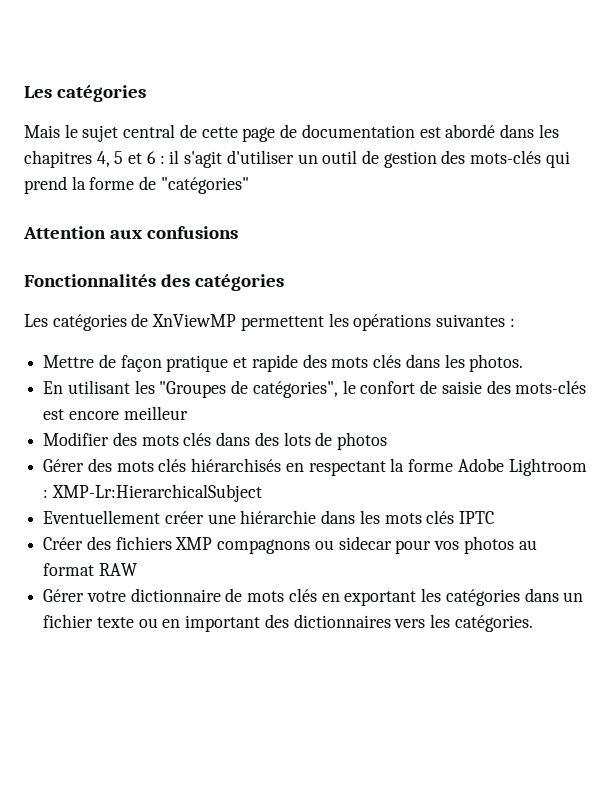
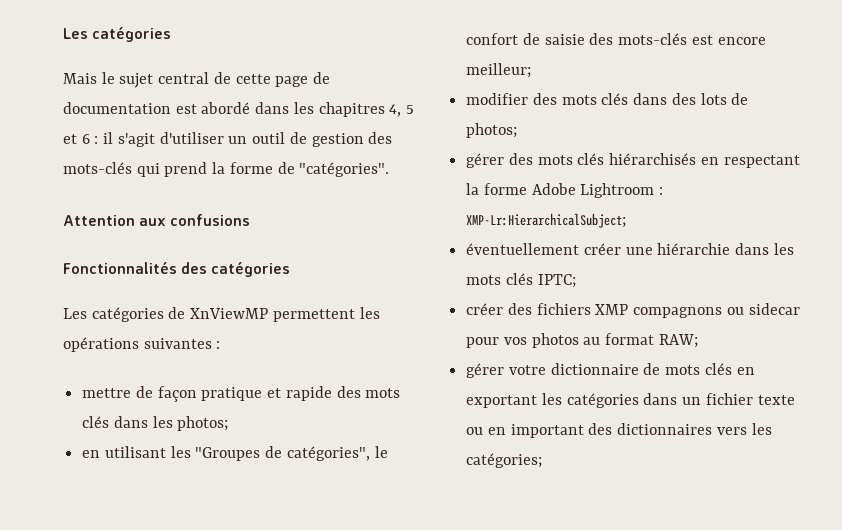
[160,177,249,194] "catégories" -> [299,162,390,177] "catégories".
[43,355,95,368] Mettre -> [82,388,132,398] mettre
[469,354,524,372] [43,381,64,394] photos. // En -> [177,416,229,431] [82,450,101,458] photos; // en
[123,406,188,420] [43,432,110,446] meilleur // Modifier -> [466,63,532,78] [466,93,529,105] meilleur; // modifier
[337,432,388,450] [43,459,85,472] photos // Gérer -> [466,123,518,138] [466,153,505,168] photos; // gérer
[51,484,262,502] [43,510,161,524] XMP-Lr:HierarchicalSubject // Eventuellement -> [466,213,627,228] [466,243,580,255] XMP-Lr:HierarchicalSubject; // éventuellement
[459,511,495,524] [43,537,84,550] IPTC // Créer -> [537,274,576,288] [466,303,504,315] IPTC; // créer
[98,563,137,576] [43,589,85,602] RAW // Gérer -> [658,334,698,348] [466,363,505,378] RAW; // gérer
[454,615,533,632] catégories. -> [466,453,543,468] catégories;

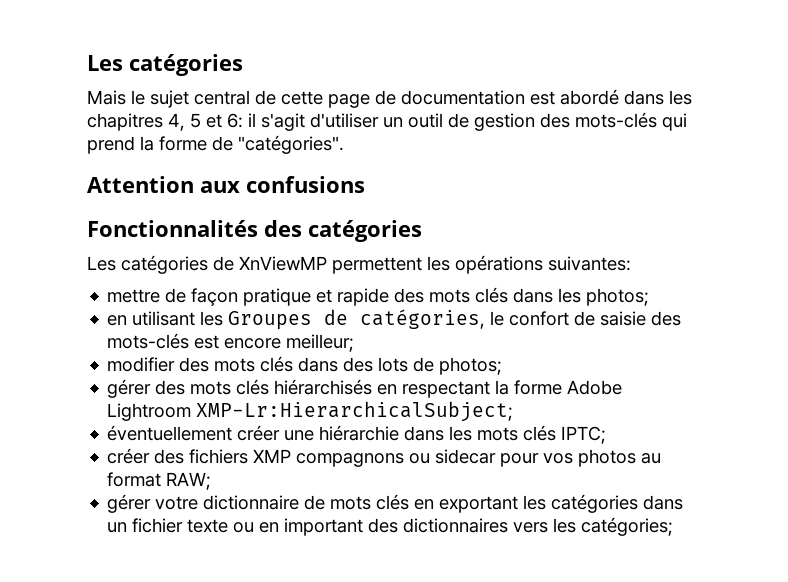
[81,134,99,144] 6 : -> [227,113,243,128] 6:
[143,338,221,349] suivantes : -> [548,256,631,271] suivantes:
[195,446,370,461] "Groupes de catégories", -> [228,309,486,330] Groupes de catégories,
[659,187,664,195] : -> (192, 412) none

